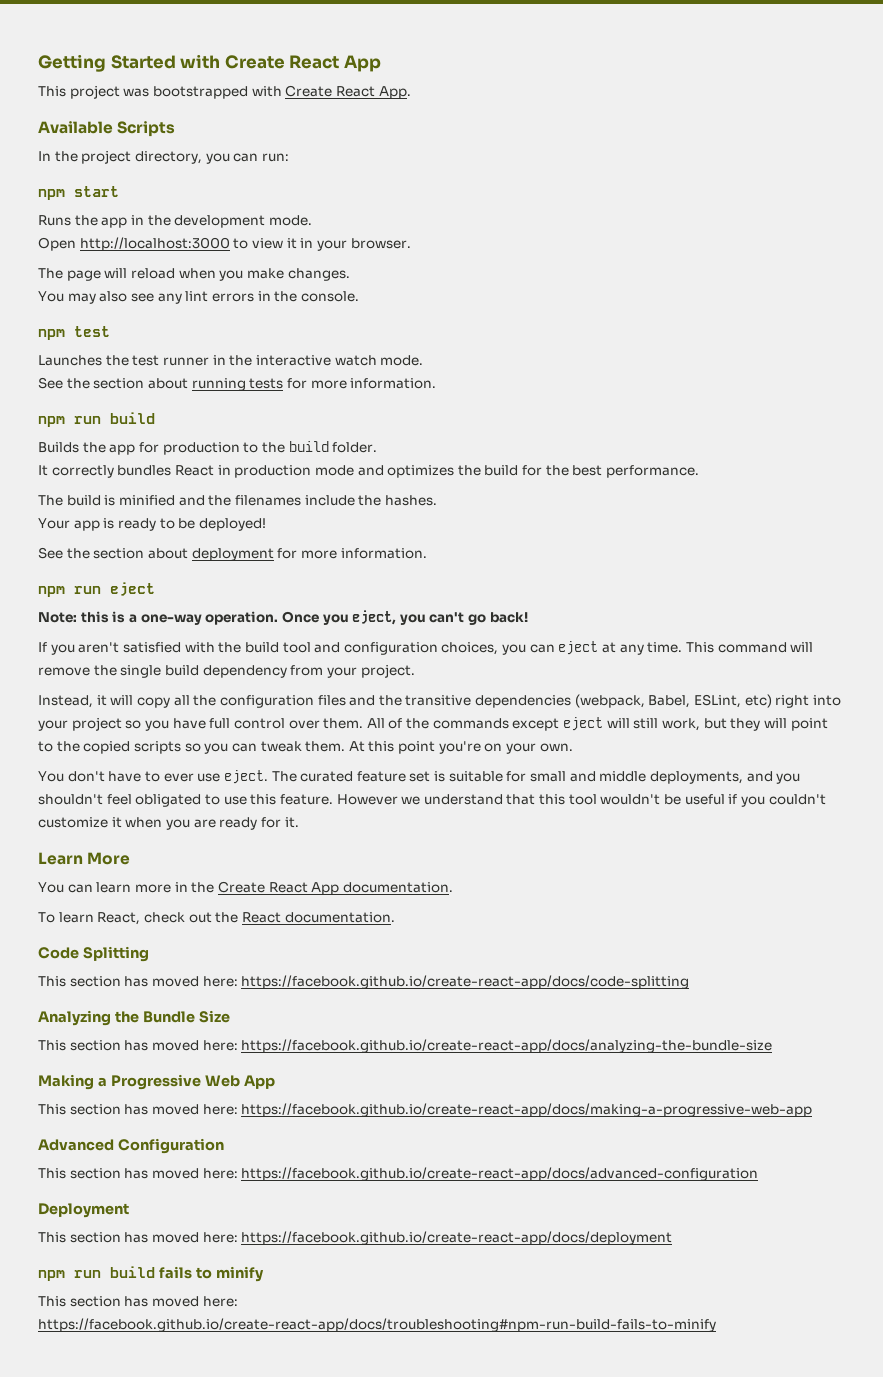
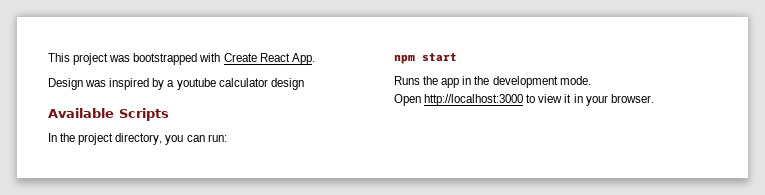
[38,54,381,72] Getting Started with Create React App // -> (48, 57) none
(411, 92) none -> [48,78,304,90] // Design was inspired by a youtube calculator design
[38,268,350,281] [38,291,359,304] [38,326,110,340] [38,355,424,366] [38,377,437,391] [38,412,155,427] [38,441,378,455] [38,465,700,478] [38,495,437,506] [38,518,266,531] [38,547,427,561] [38,582,155,597] [38,610,528,625] [38,641,814,655] [38,664,415,678] [38,694,841,708] [38,717,828,731] [38,741,573,754] [38,770,801,784] [38,794,826,807] [38,817,299,830] [38,852,131,865] [38,881,453,895] [38,912,395,925] [38,946,149,962] [38,975,690,989] [38,1010,230,1026] [38,1039,773,1053] [38,1074,275,1090] [38,1103,813,1117] [38,1138,224,1154] [38,1167,759,1181] [38,1203,129,1218] [38,1231,673,1245] [38,1266,264,1282] [38,1296,238,1307] [38,1318,716,1332] // The page will reload when you make changes. // You may also see any lint errors in the console. // npm test // Launches the test runner in the interactive watch mode. // See the section about running tests for more information. // npm run build // Builds the app for production to the build folder. // It correctly bundles React in production mode and optimizes the build for the best performance. // The build is minified and the filenames include the hashes. // Your app is ready to be deployed! // See the section about deployment for more information. // npm run eject // Note: this is a one-way operation. Once you eject, you can't go back! // If you aren't satisfied with the build tool and configuration choices, you can eject at any time. This command will remove the single build dependency from your project. // Instead, it will copy all the configuration files and the transitive dependencies (webpack, Babel, ESLint, etc) right into your project so you have full control over them. All of the commands except eject will still work, but they will point to the copied scripts so you can tweak them. At this point you're on your own. // You don't have to ever use eject. The curated feature set is suitable for small and middle deployments, and you shouldn't feel obligated to use this feature. However we understand that this tool wouldn't be useful if you couldn't customize it when you are ready for it. // Learn More // You can learn more in the Create React App documentation. // To learn React, check out the React documentation. // Code Splitting // This section has moved here: https://facebook.github.io/create-react-app/docs/code-splitting // Analyzing the Bundle Size // This section has moved here: https://facebook.github.io/create-react-app/docs/analyzing-the-bundle-size // Making a Progressive Web App // This section has moved here: https://facebook.github.io/create-react-app/docs/making-a-progressive-web-app // Advanced Configuration // This section has moved here: https://facebook.github.io/create-react-app/docs/advanced-configuration // Deployment // This section has moved here: https://facebook.github.io/create-react-app/docs/deployment // npm run build fails to minify // This section has moved here: https://facebook.github.io/create-react-app/docs/troubleshooting#npm-run-build-fails-to-minify -> (654, 98) none

